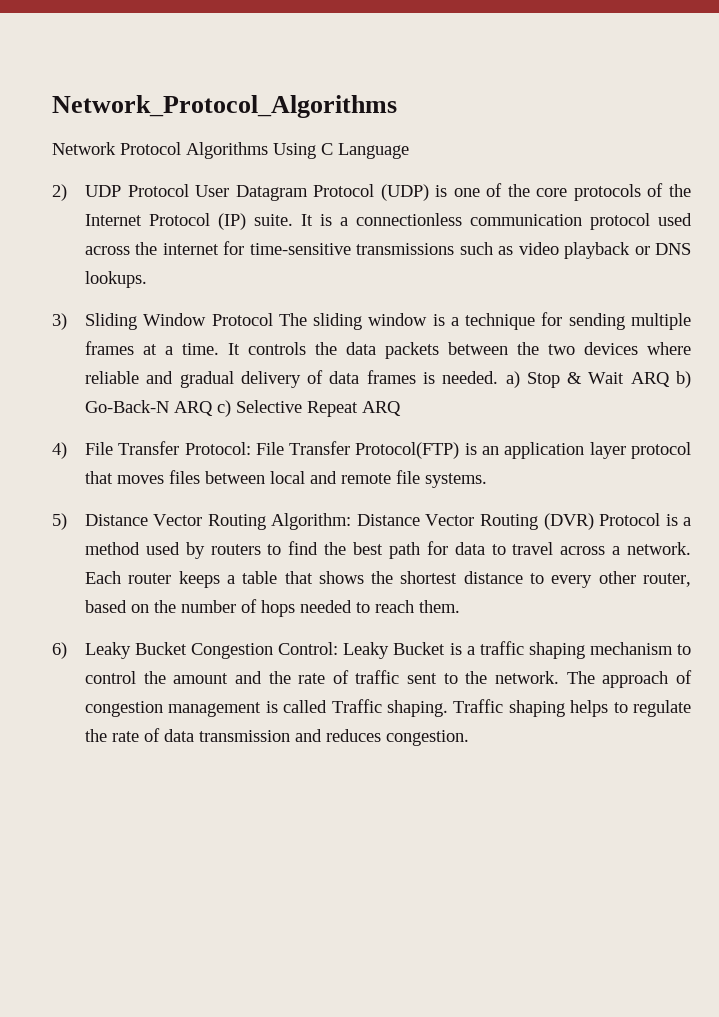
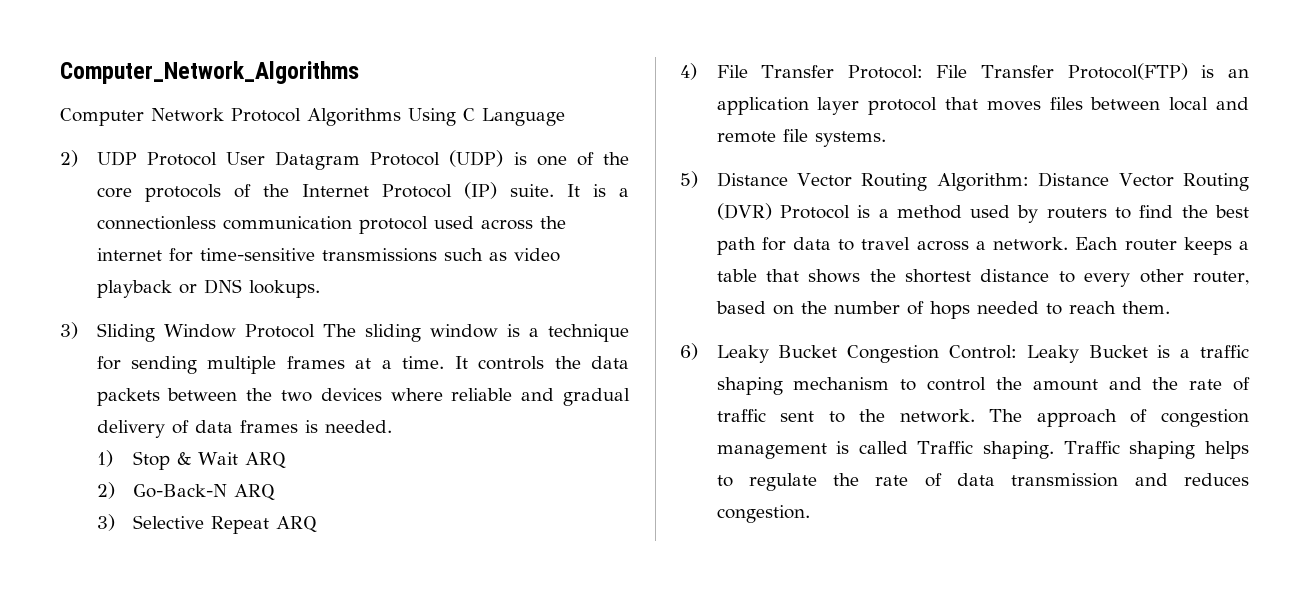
[52,95,397,118] Network_Protocol_Algorithms // -> [60,61,359,84] [60,108,144,126] Computer_Network_Algorithms // Computer
[505,371,520,388] a) -> [96,450,113,467] // 1)
[676,371,692,388] b) -> [96,482,115,499] // 2)
[216,400,231,417] c) -> [96,514,115,531] // 3)

